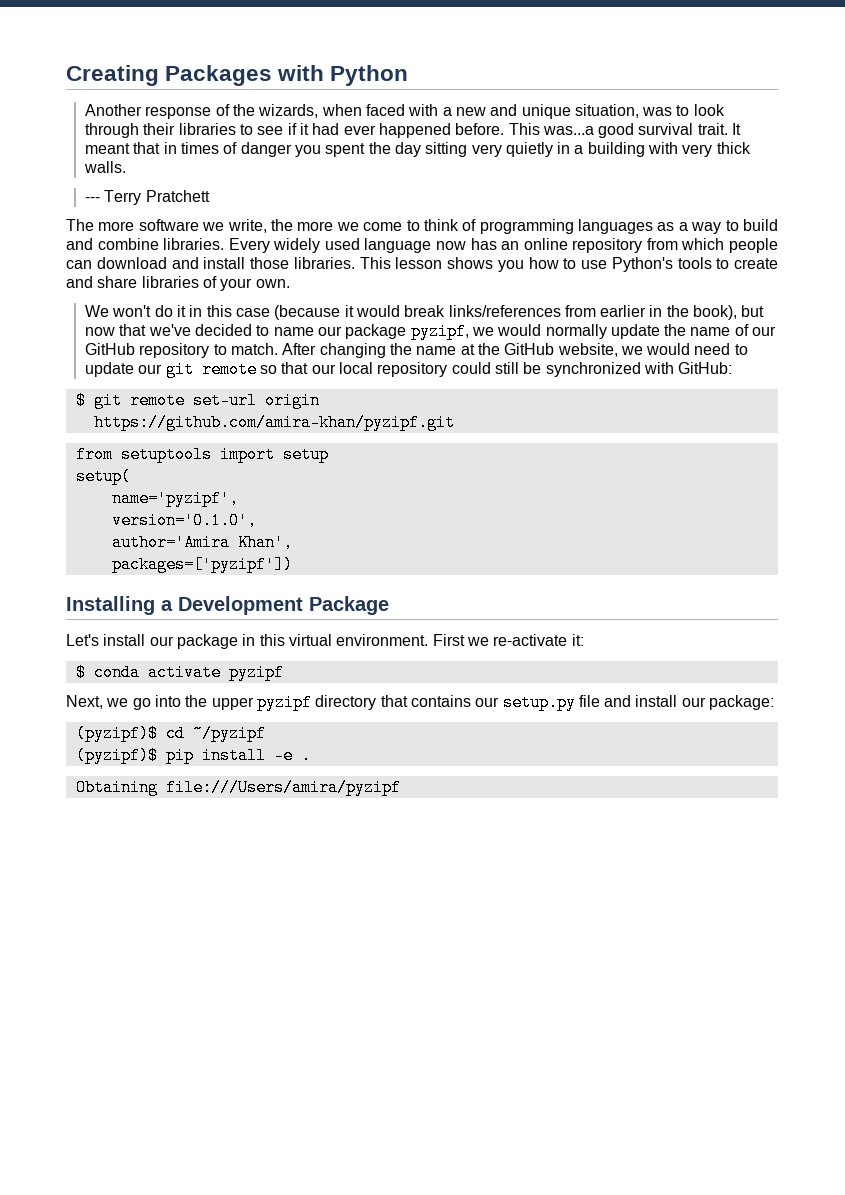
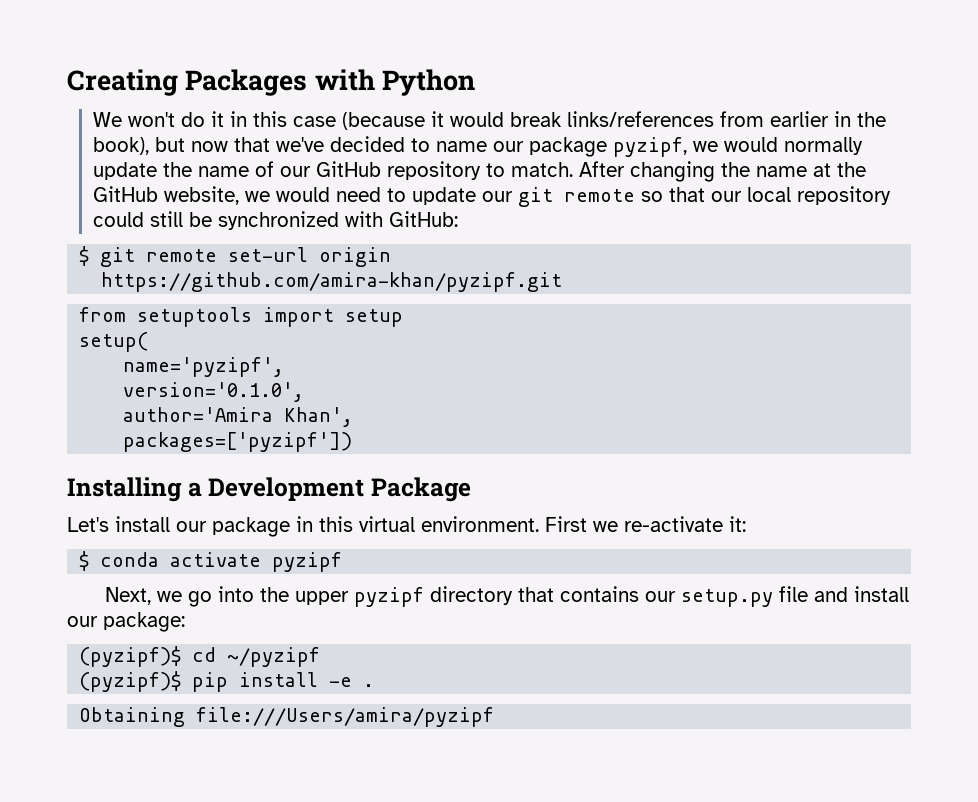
[84,104,725,119] [84,123,742,138] [84,142,751,157] [83,161,126,173] [84,190,210,205] [66,219,779,234] [66,238,778,253] [66,257,778,272] [66,276,290,291] // Another response of the wizards, when faced with a new and unique situation, was to look through their libraries to see if it had ever happened before. This was...a good survival trait. It meant that in times of danger you spent the day sitting very quietly in a building with very thick walls. // --- Terry Pratchett // The more software we write, the more we come to think of programming languages as a way to build and combine libraries. Every widely used language now has an online repository from which people can download and install those libraries. This lesson shows you how to use Python's tools to create and share libraries of your own. -> (475, 82) none

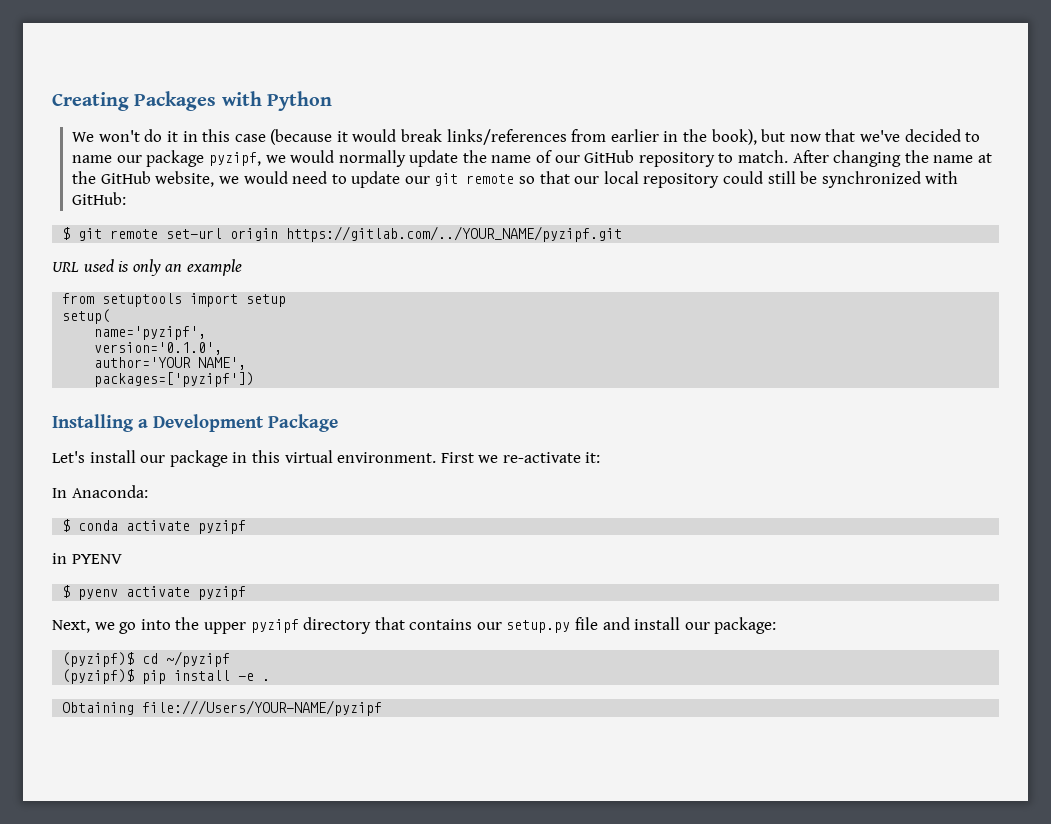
[101,272,563,292] // https://github.com/amira-khan/pyzipf.git -> [286,226,623,242] [52,259,242,276] https://gitlab.com/../YOUR_NAME/pyzipf.git // URL used is only an example
[123,407,354,427] author='Amira Khan', -> [94,357,247,370] author='YOUR NAME',
(746, 524) none -> [52,485,148,498] // In Anaconda:
(343, 562) none -> [52,553,122,564] [62,585,247,600] // in PYENV // $ pyenv activate pyzipf
[196,707,495,727] file:///Users/amira/pyzipf -> [142,700,383,716] file:///Users/YOUR-NAME/pyzipf

